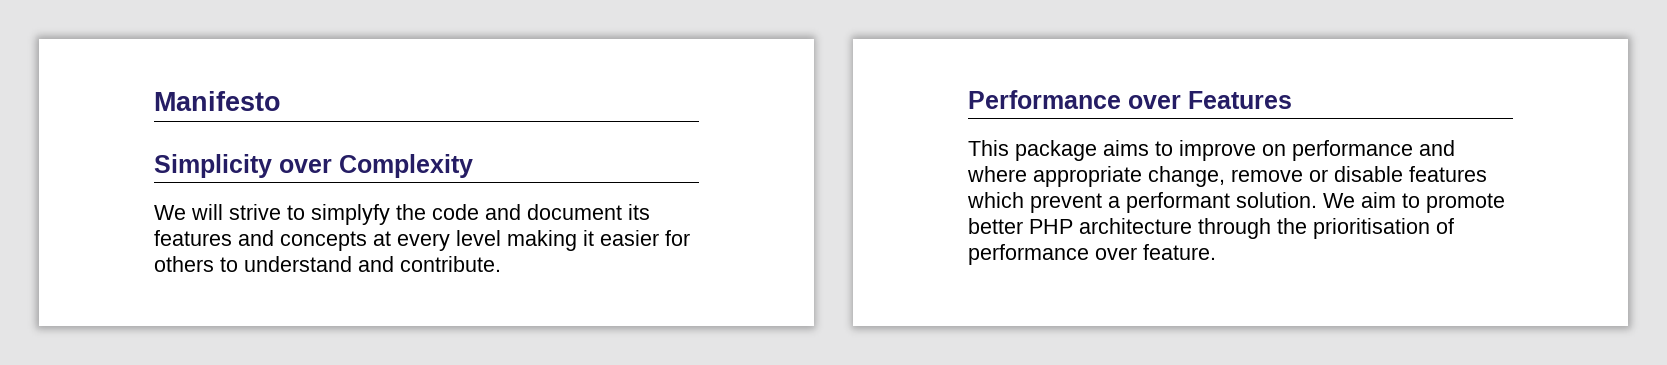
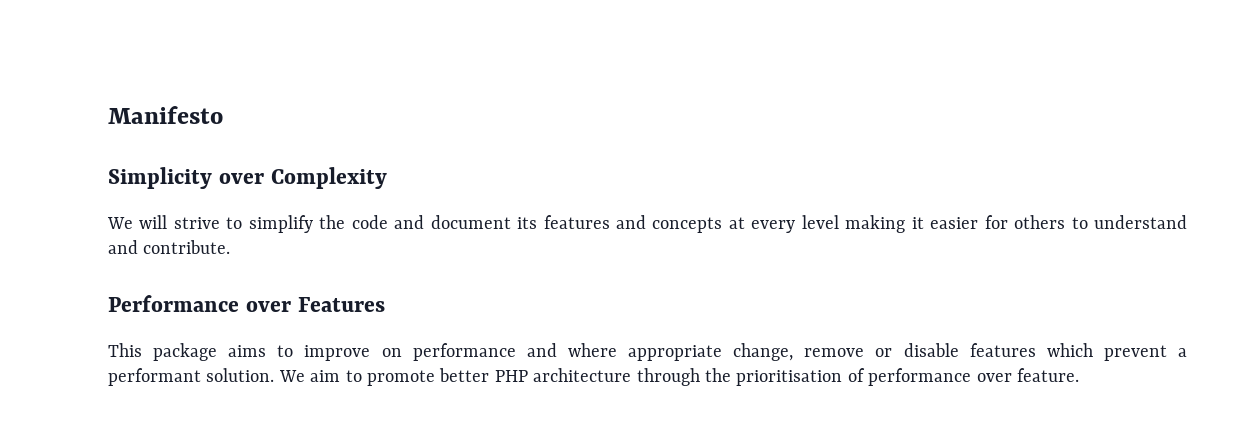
[311,204,390,225] simplyfy -> [248,215,313,233] simplify

